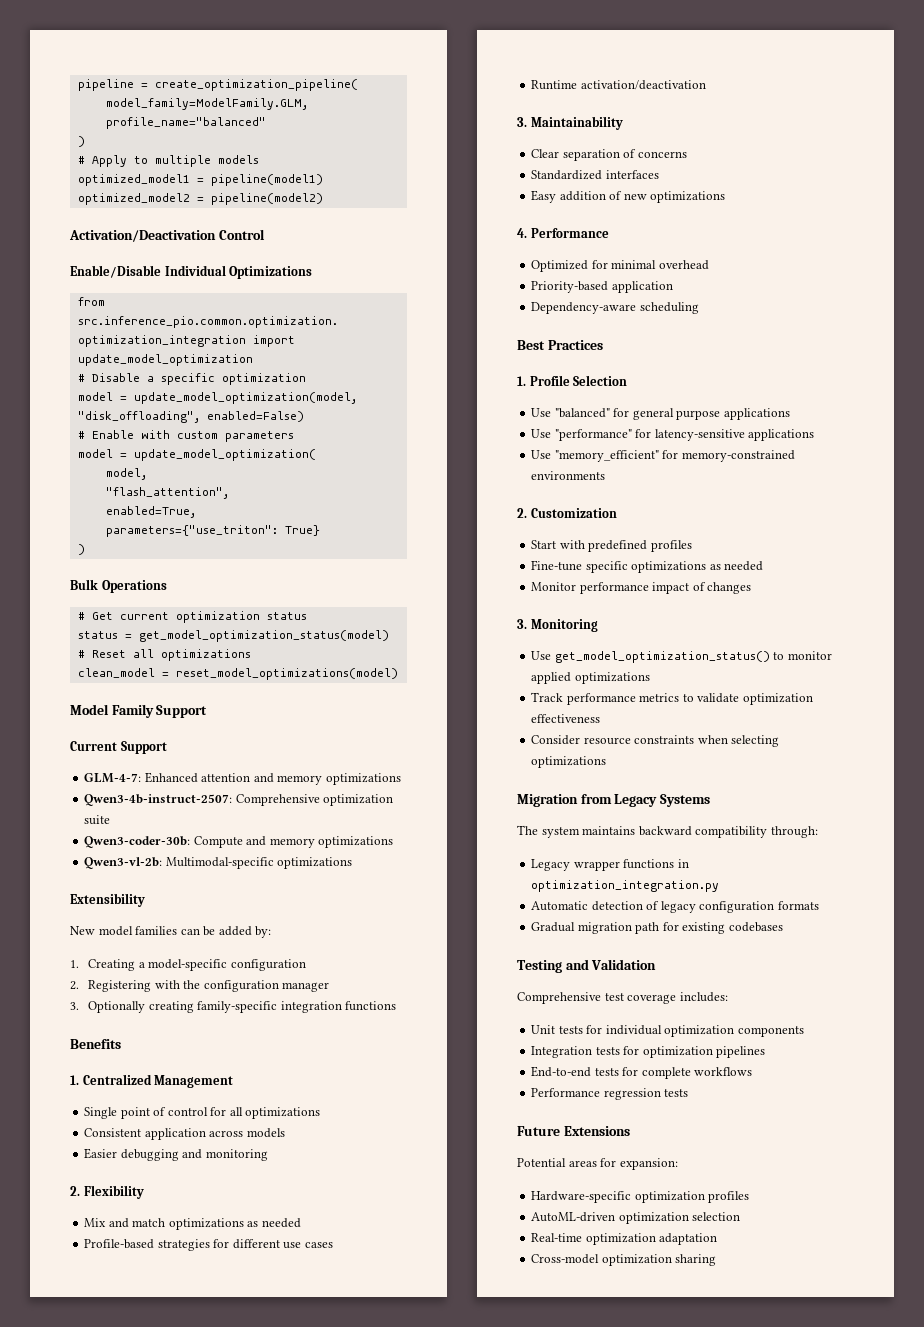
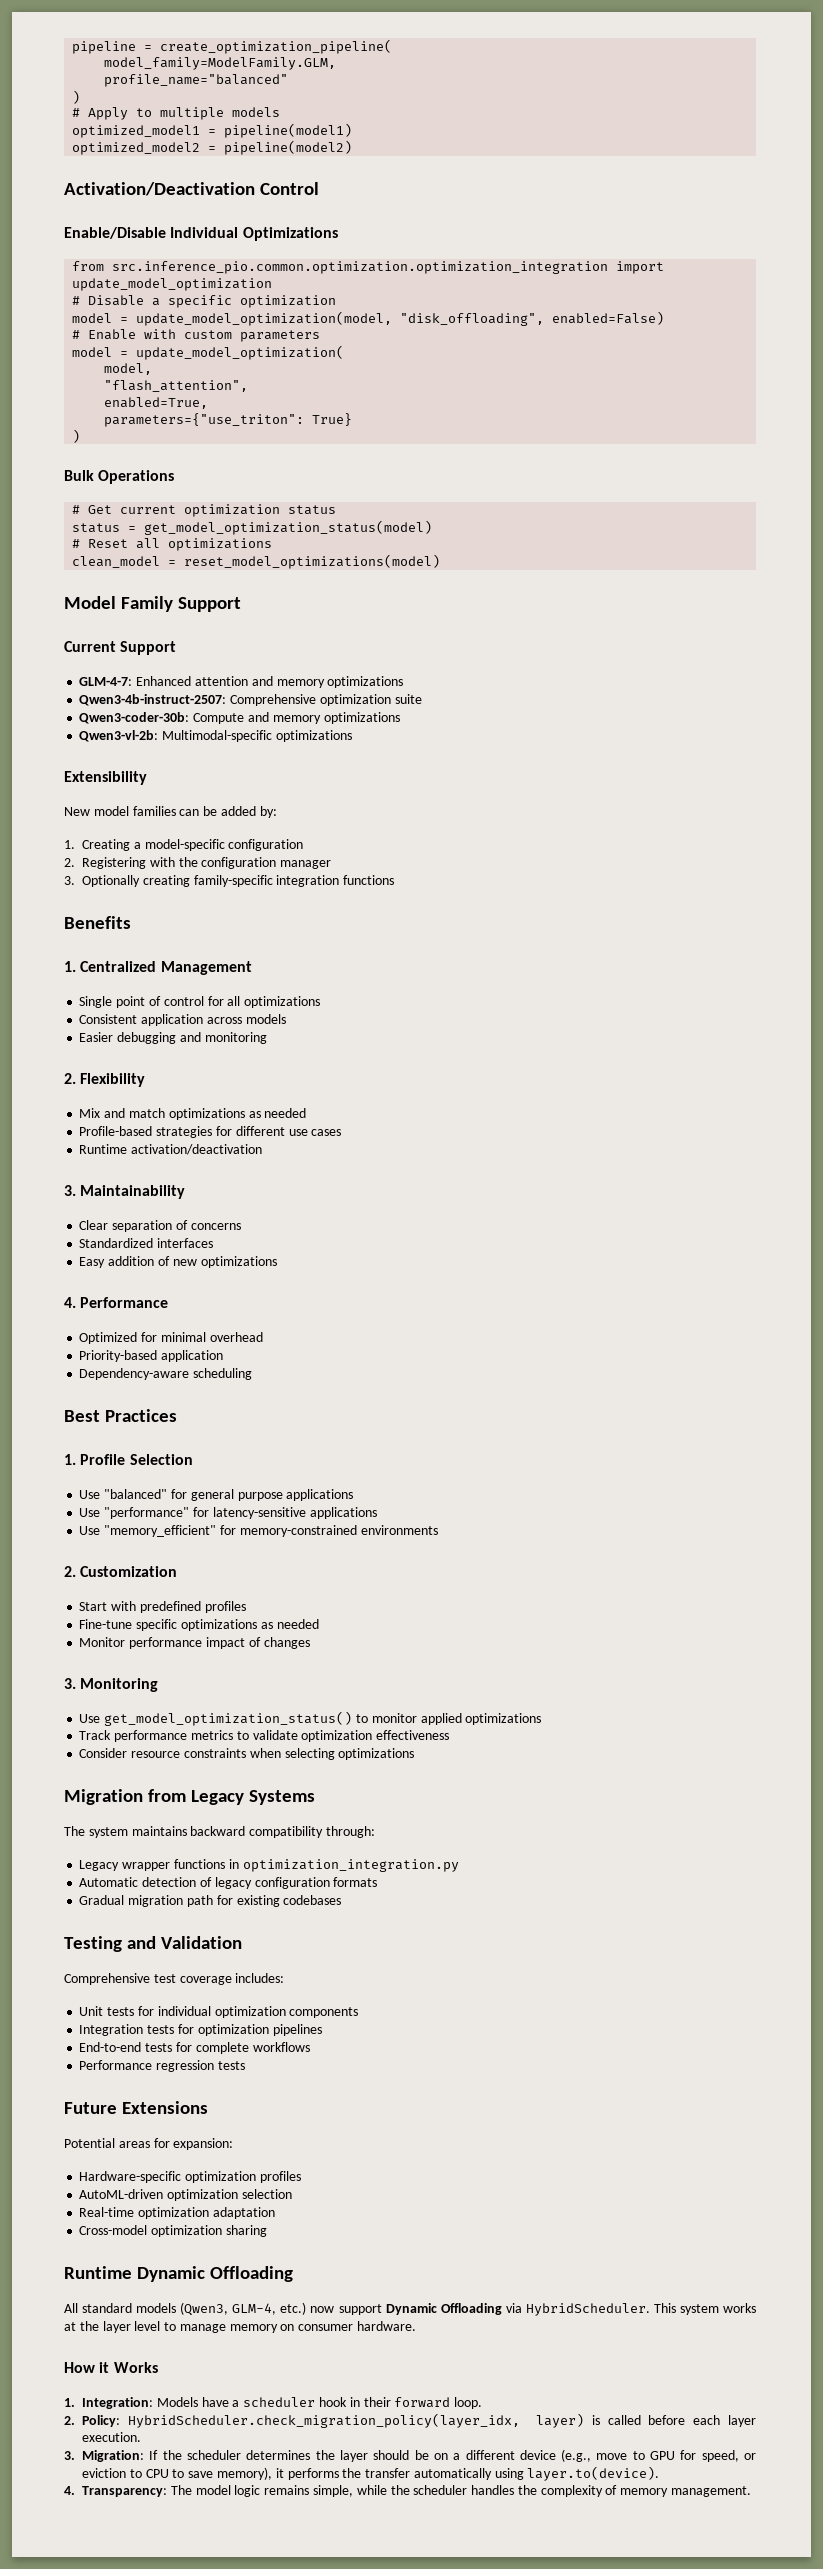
(717, 1260) none -> [64,2266,294,2282] [64,2302,756,2316] [64,2321,417,2333] [64,2362,158,2373] [64,2397,483,2409] [64,2413,757,2428] [82,2432,142,2442] [64,2449,756,2462] [82,2466,660,2481] [64,2485,751,2497] // Runtime Dynamic Offloading // All standard models (Qwen3, GLM-4, etc.) now support Dynamic Offloading via HybridScheduler. This system works at the layer level to manage memory on consumer hardware. // How it Works // 1. Integration: Models have a scheduler hook in their forward loop. // 2. Policy: HybridScheduler.check_migration_policy(layer_idx, layer) is called before each layer execution. // 3. Migration: If the scheduler determines the layer should be on a different device (e.g., move to GPU for speed, or eviction to CPU to save memory), it performs the transfer automatically using layer.to(device). // 4. Transparency: The model logic remains simple, while the scheduler handles the complexity of memory management.

